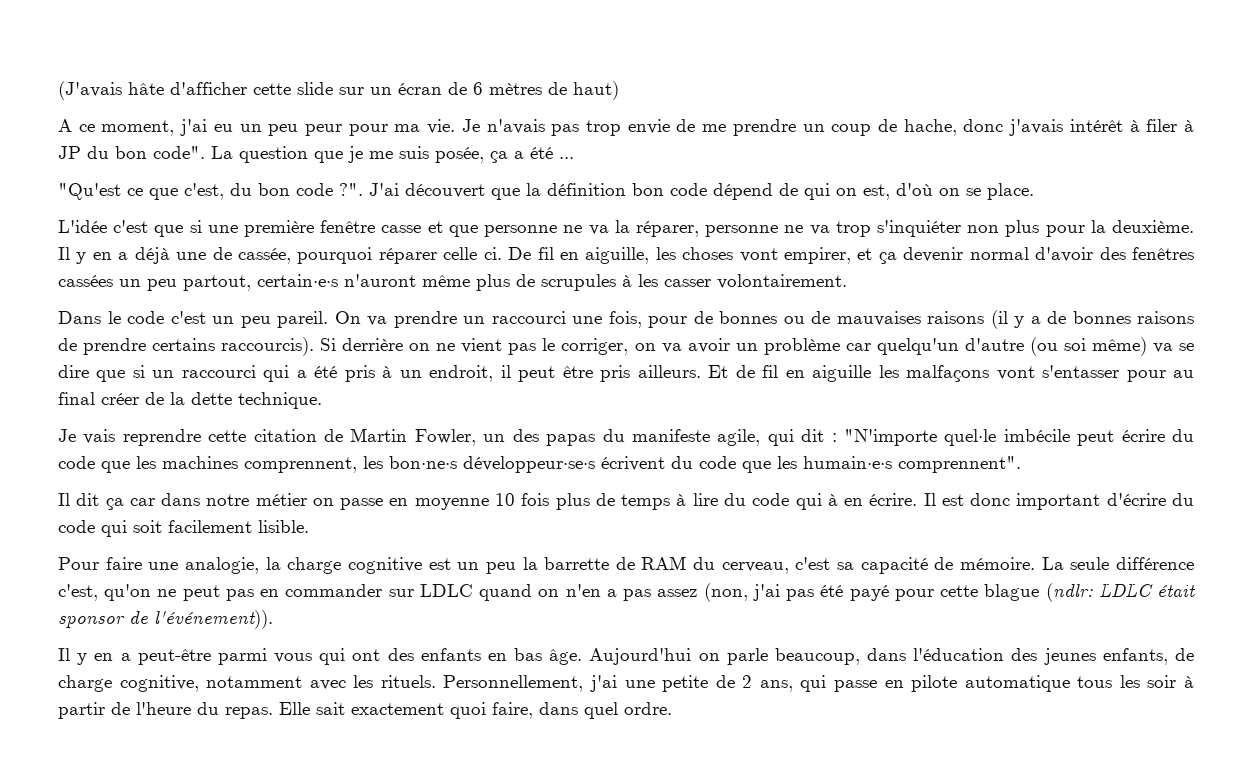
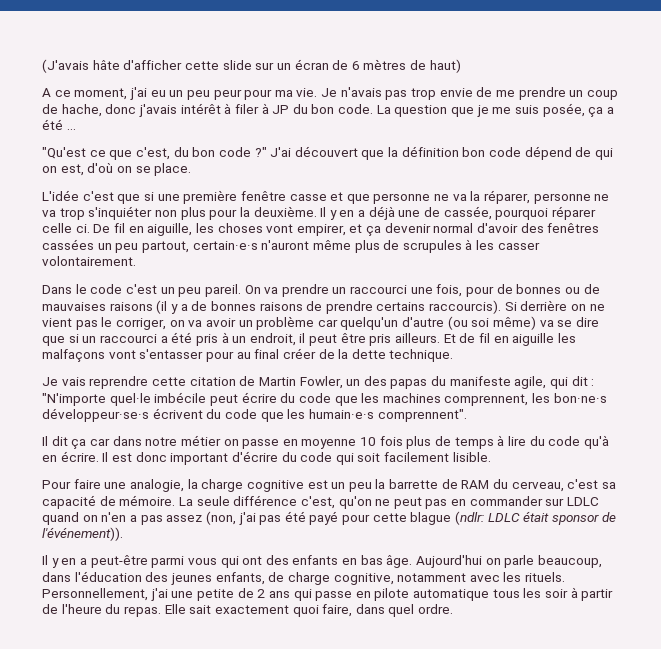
[153,146,205,159] code". -> [338,104,374,114] code.
[339,183,363,196] ?". -> [254,147,267,157] ?"
[263,365,290,382] qui -> (157, 338) none
[795,493,838,510] qui à -> [583,435,609,449] qu'à
[759,680,793,692] ans, -> [268,591,290,598] ans

